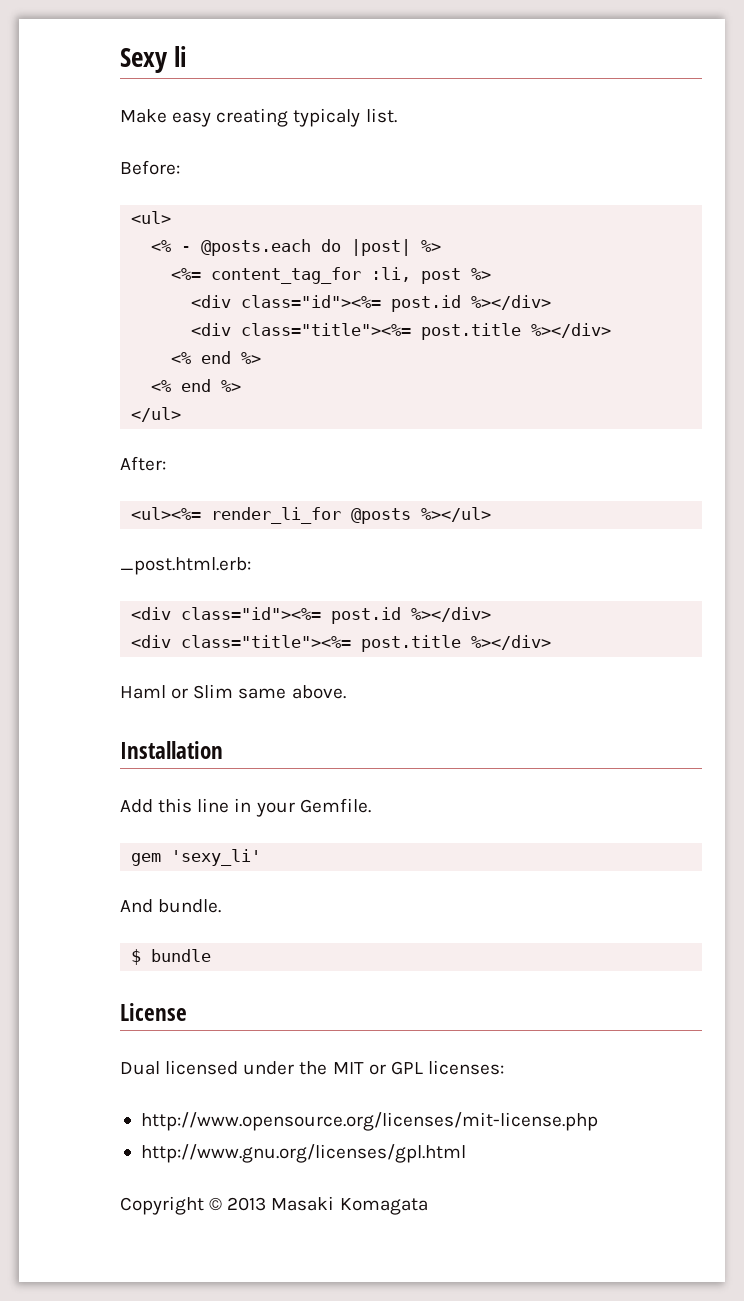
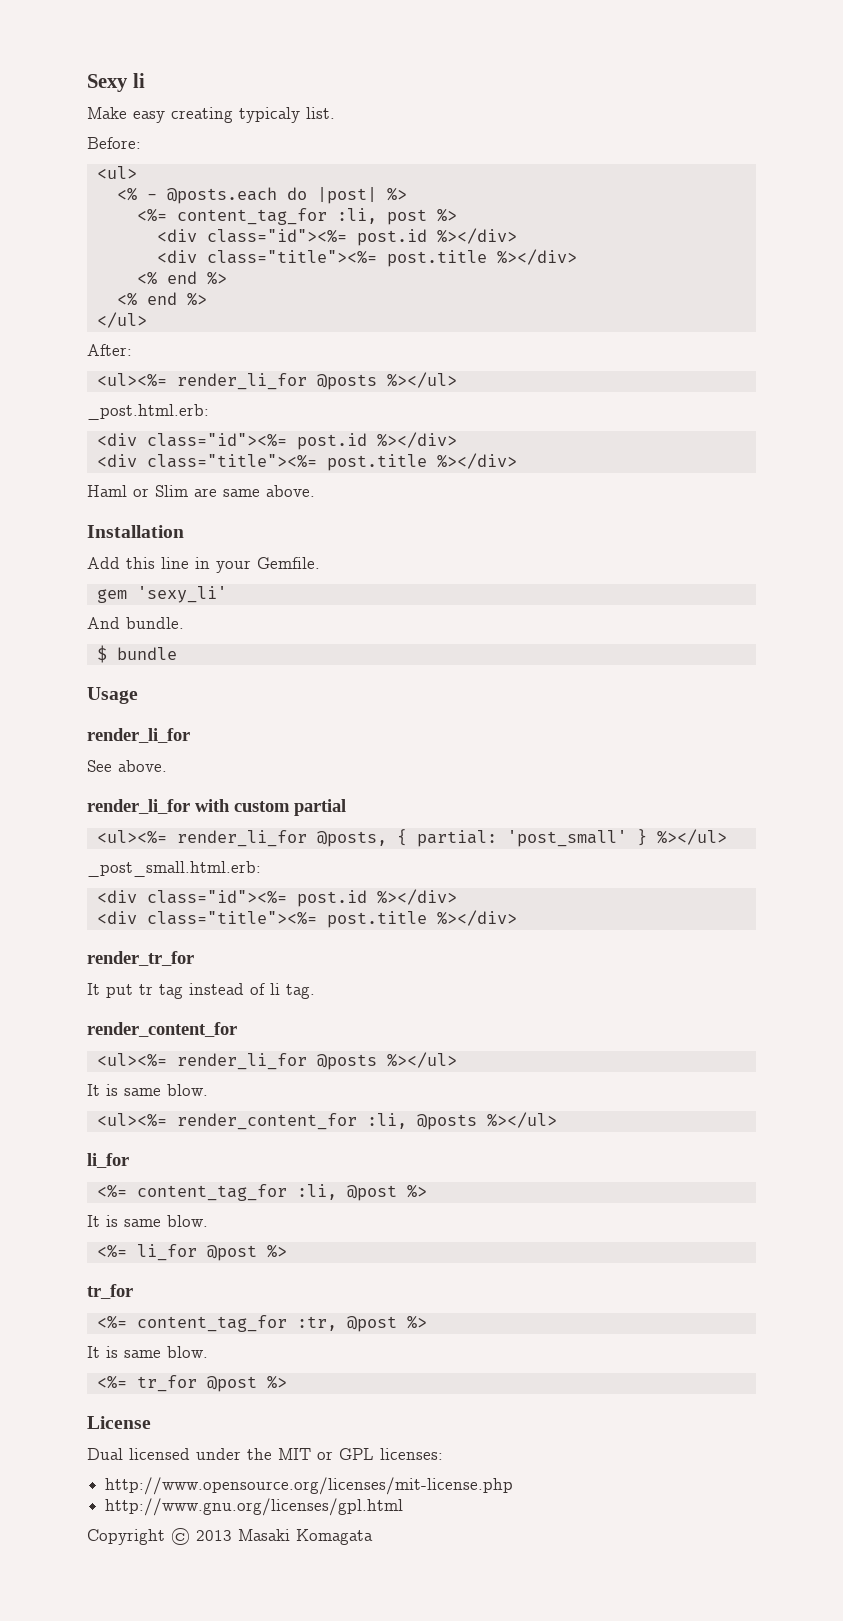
(234, 691) none -> [194,488,217,497] are
(212, 955) none -> [87,687,138,704] [87,728,190,743] [87,760,167,772] [87,799,346,816] [96,829,727,847] [87,861,261,877] [96,889,457,907] [96,910,517,928] [87,951,194,966] [87,983,315,999] [87,1022,237,1037] [96,1052,457,1070] [87,1084,208,1096] [96,1112,557,1130] [87,1153,129,1168] [96,1184,427,1201] [87,1215,208,1227] [96,1244,287,1261] [87,1284,133,1299] [96,1315,427,1332] [87,1346,208,1358] [96,1375,287,1392] // Usage // render_li_for // See above. // render_li_for with custom partial // <ul><%= render_li_for @posts, { partial: 'post_small' } %></ul> // _post_small.html.erb: // <div class="id"><%= post.id %></div> // <div class="title"><%= post.title %></div> // render_tr_for // It put tr tag instead of li tag. // render_content_for // <ul><%= render_li_for @posts %></ul> // It is same blow. // <ul><%= render_content_for :li, @posts %></ul> // li_for // <%= content_tag_for :li, @post %> // It is same blow. // <%= li_for @post %> // tr_for // <%= content_tag_for :tr, @post %> // It is same blow. // <%= tr_for @post %>

